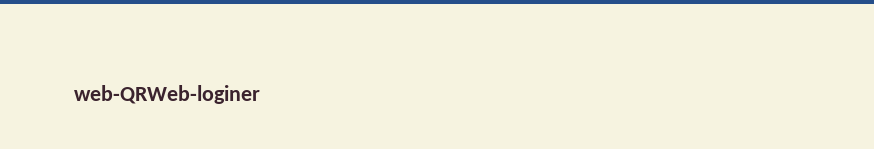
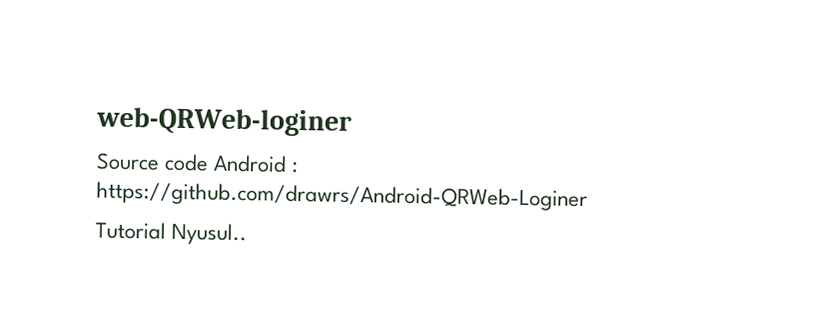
(260, 94) none -> [96,152,299,174] [96,181,588,212] [95,221,248,246] // Source code Android : https://github.com/drawrs/Android-QRWeb-Loginer // Tutorial Nyusul..

